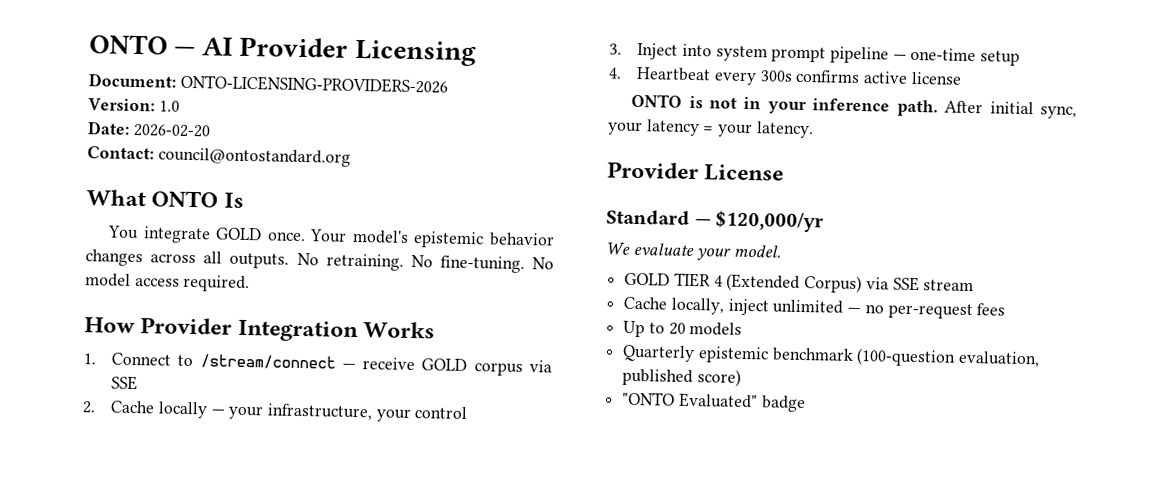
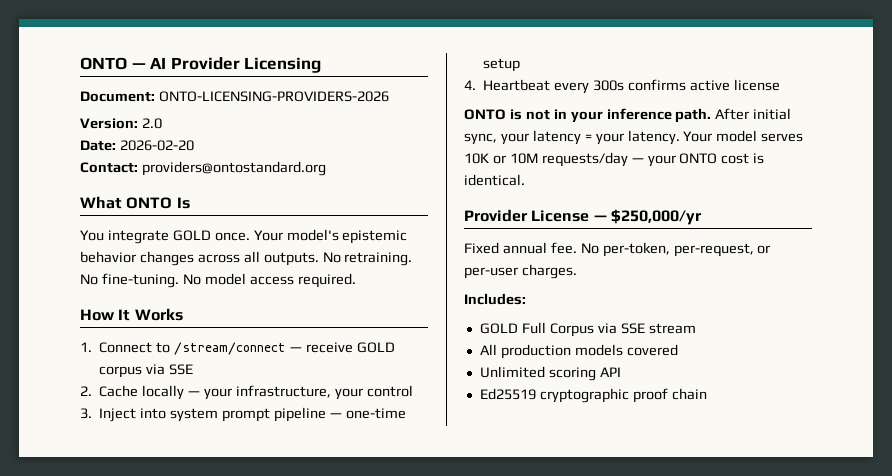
[158,100,180,112] 1.0 -> [141,118,162,129] 2.0
[157,147,351,167] council@ontostandard.org -> [141,161,326,176] providers@ontostandard.org
[140,317,359,343] Provider Integration -> [118,309,131,321] It
[607,161,785,182] [606,209,825,233] [605,242,782,261] [624,272,975,294] [623,296,1006,320] [623,320,743,338] [622,344,1041,368] [622,368,741,387] [622,391,806,413] // Provider License // Standard — $120,000/yr // We evaluate your model. // GOLD TIER 4 (Extended Corpus) via SSE stream // Cache locally, inject unlimited — no per-request fees // Up to 20 models // Quarterly epistemic benchmark (100-question evaluation, published score) // "ONTO Evaluated" badge -> [683,130,804,142] [464,152,765,167] [464,174,525,186] [464,209,702,225] [464,242,771,257] [464,264,577,279] [464,293,526,305] [479,322,696,337] [479,344,678,359] [479,366,621,381] [479,388,707,403] Your model serves 10K or 10M requests/day — your ONTO cost is identical. // Provider License — $250,000/yr // Fixed annual fee. No per-token, per-request, or per-user charges. // Includes: // GOLD Full Corpus via SSE stream // All production models covered // Unlimited scoring API // Ed25519 cryptographic proof chain

